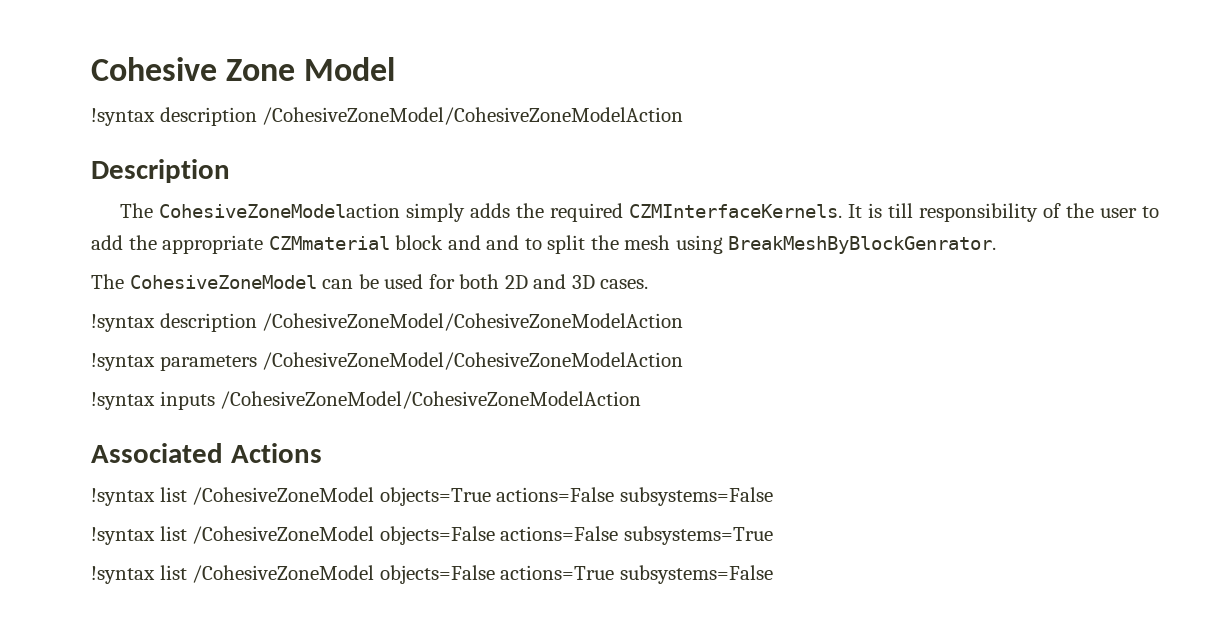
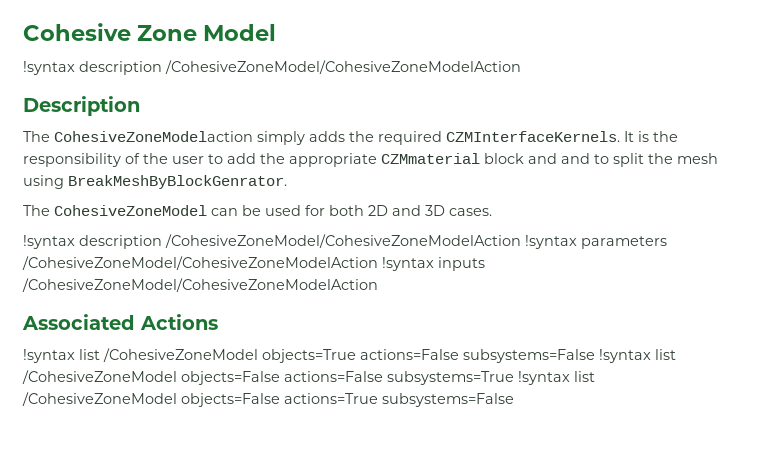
[887,203,913,218] till -> [653,131,678,142] the
(684, 322) // -> (521, 241) none
(684, 361) // -> (378, 263) none
(773, 496) // -> (595, 356) none
(773, 535) // -> (514, 378) none

